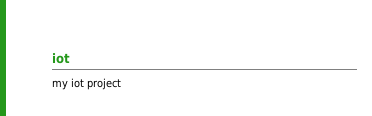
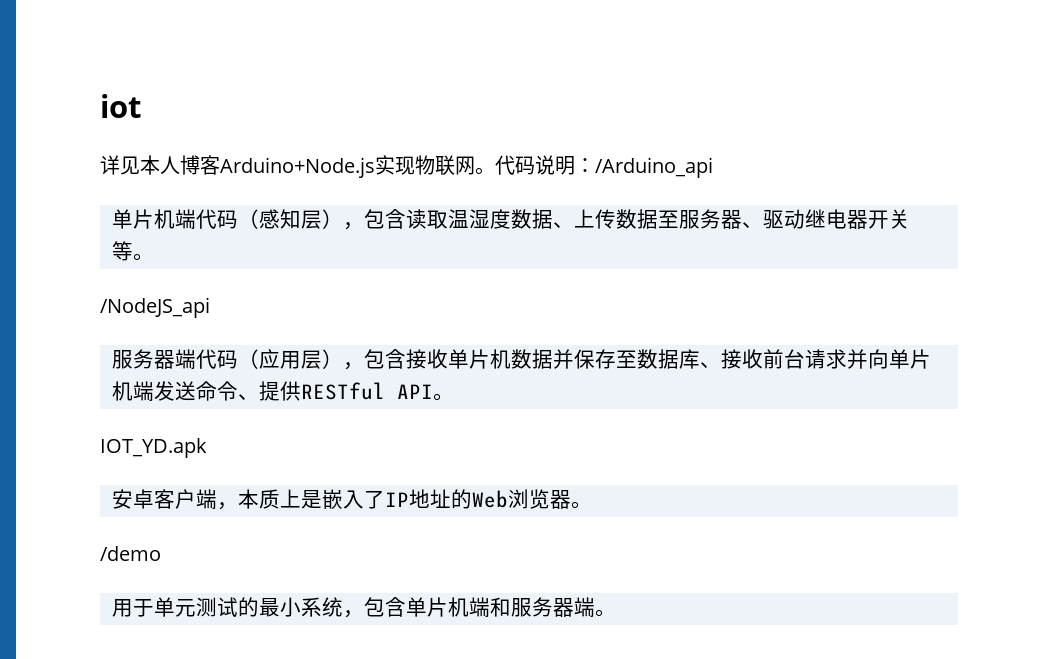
[52,78,121,90] my iot project -> [100,155,713,178] [112,209,910,230] [112,241,154,261] [100,297,210,318] [112,349,931,370] [112,381,454,401] [100,438,207,458] [112,489,592,510] [100,546,161,561] [112,597,616,618] 详见本人博客Arduino+Node.js实现物联网。代码说明：/Arduino_api // 单片机端代码（感知层），包含读取温湿度数据、上传数据至服务器、驱动继电器开关等。 // /NodeJS_api // 服务器端代码（应用层），包含接收单片机数据并保存至数据库、接收前台请求并向单片机端发送命令、提供RESTful API。 // IOT_YD.apk // 安卓客户端，本质上是嵌入了IP地址的Web浏览器。 // /demo // 用于单元测试的最小系统，包含单片机端和服务器端。

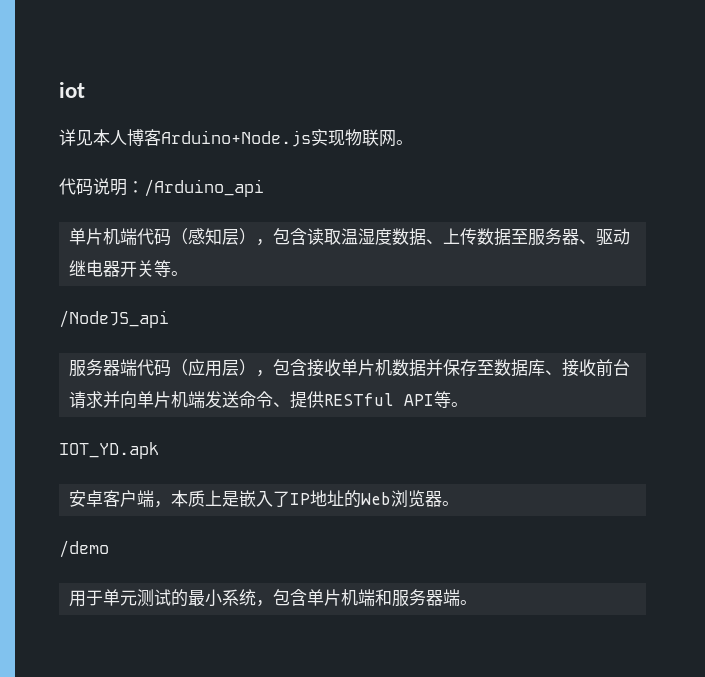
(495, 171) none -> (413, 142) //
(433, 391) none -> [434,391,452,408] 等

